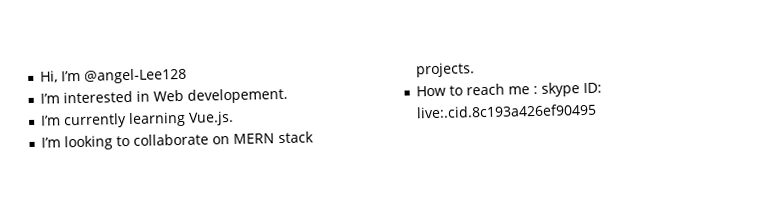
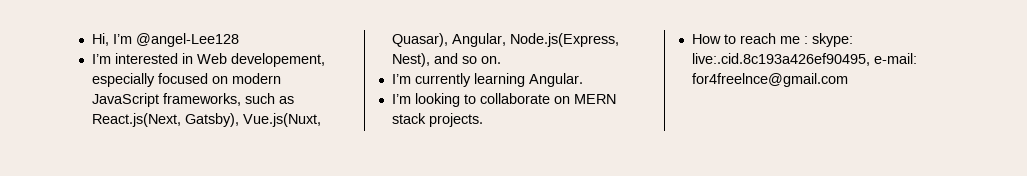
[187,87,289,104] developement. -> [230,53,325,67] [91,73,281,87] [91,93,294,107] [91,113,321,127] [391,33,619,47] [391,53,501,67] developement, especially focused on modern JavaScript frameworks, such as React.js(Next, Gatsby), Vue.js(Nuxt, Quasar), Angular, Node.js(Express, Nest), and so on.
[188,110,235,126] Vue.js. -> [528,73,583,87] Angular.
[541,82,603,97] [416,103,598,119] skype ID: live:.cid.8c193a426ef90495 -> [811,33,853,47] [691,53,917,66] [691,73,848,87] skype: live:.cid.8c193a426ef90495, e-mail: for4freelnce@gmail.com

